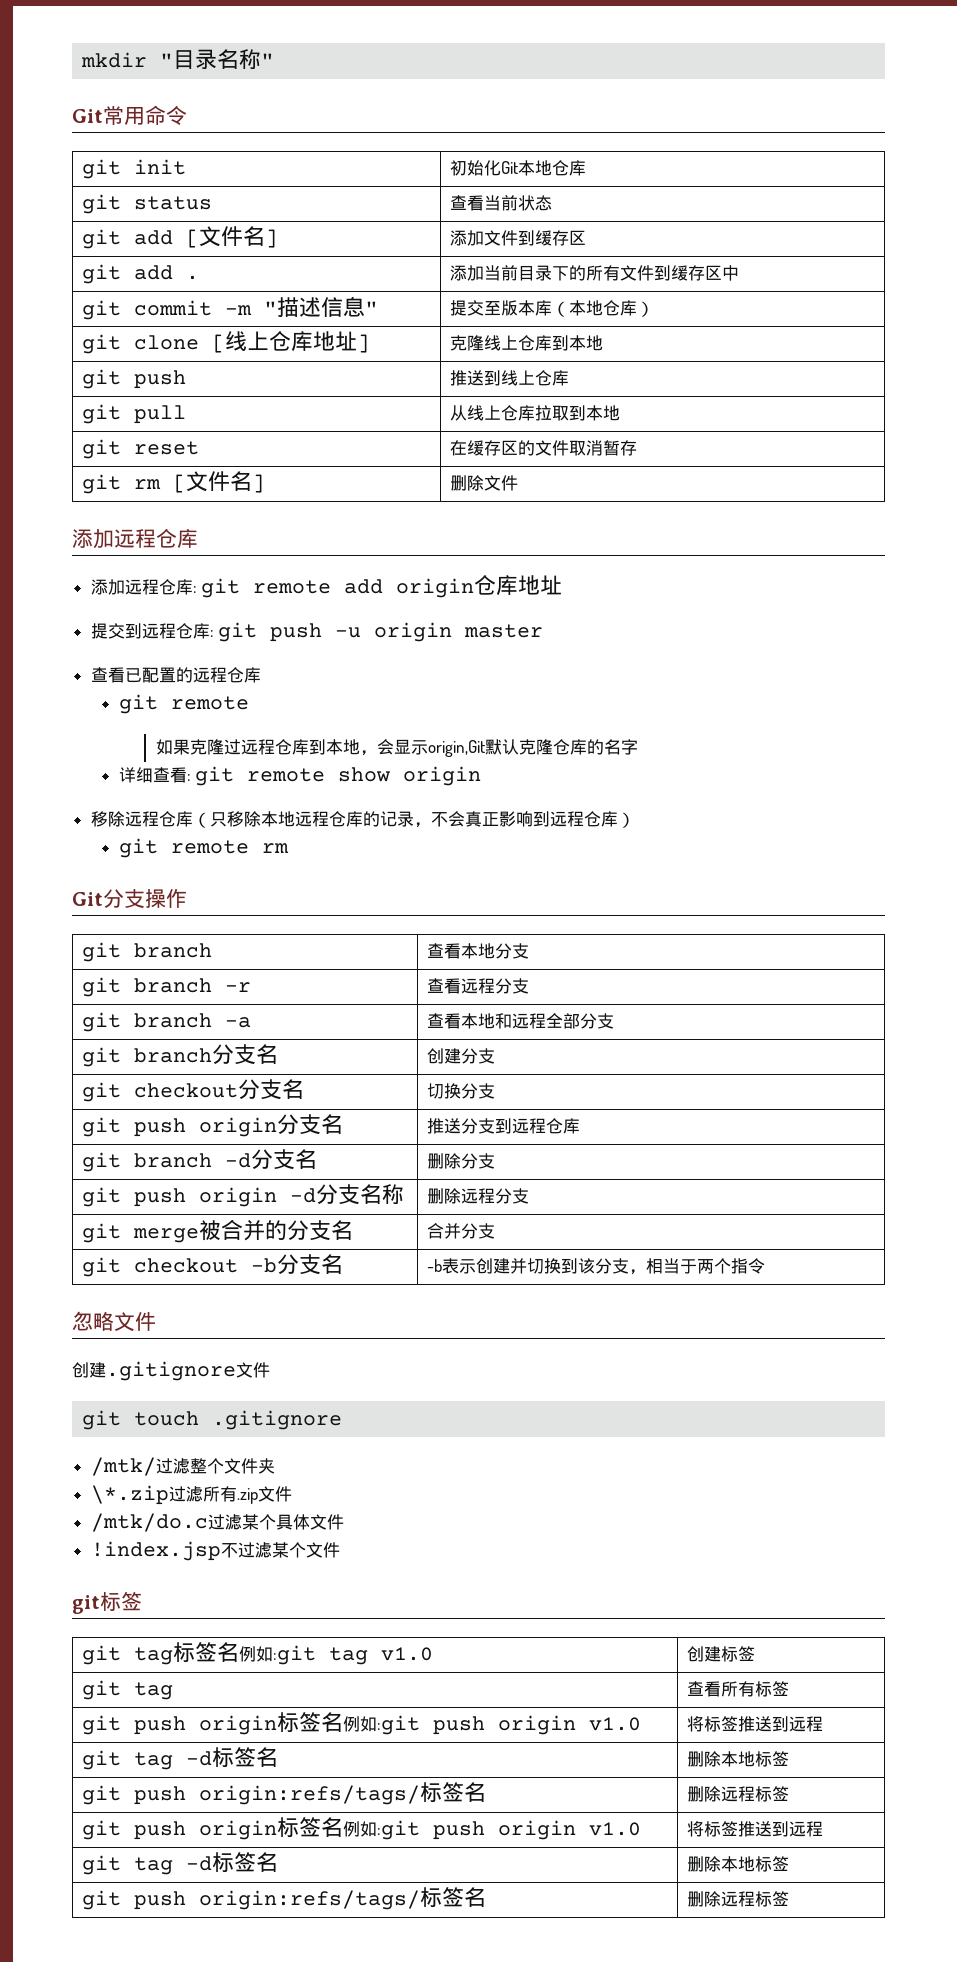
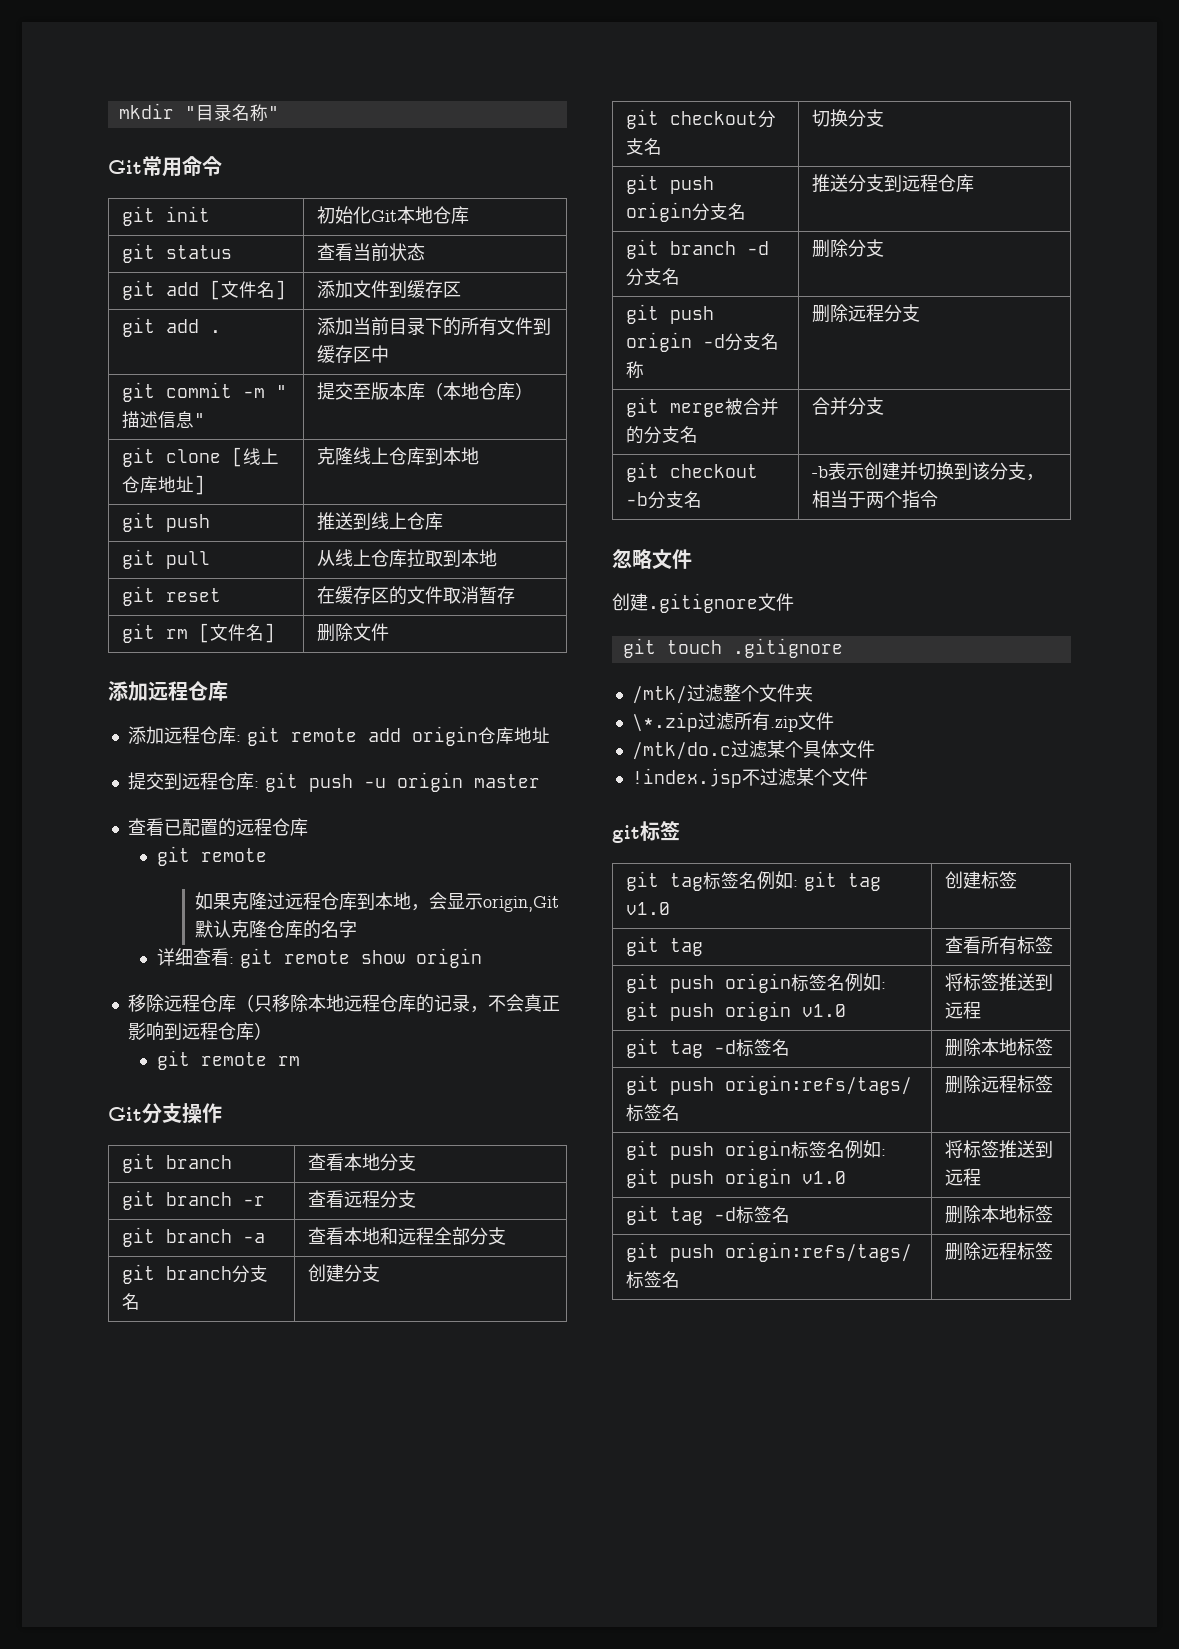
[272,1645,316,1665] :git -> [793,871,838,891] : git
[376,1715,420,1735] :git -> [881,982,887,989] [626,1001,660,1021] : git
[376,1820,420,1840] :git -> [881,1149,887,1156] [626,1168,660,1188] : git

